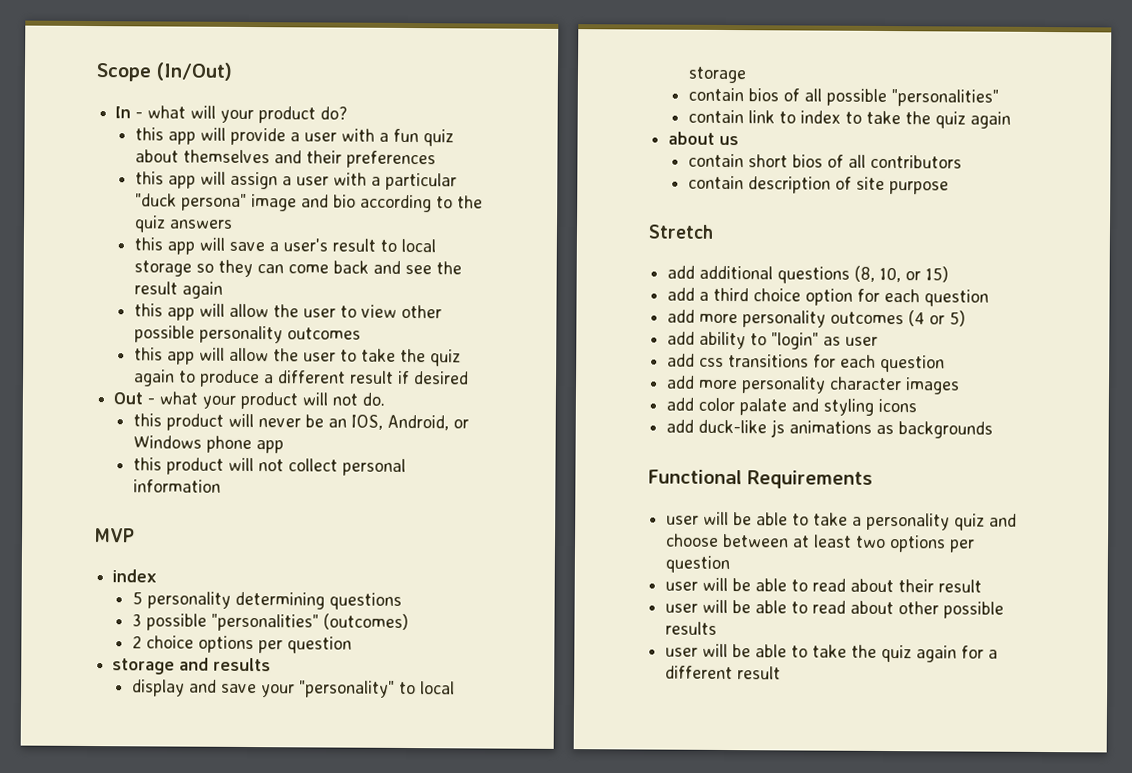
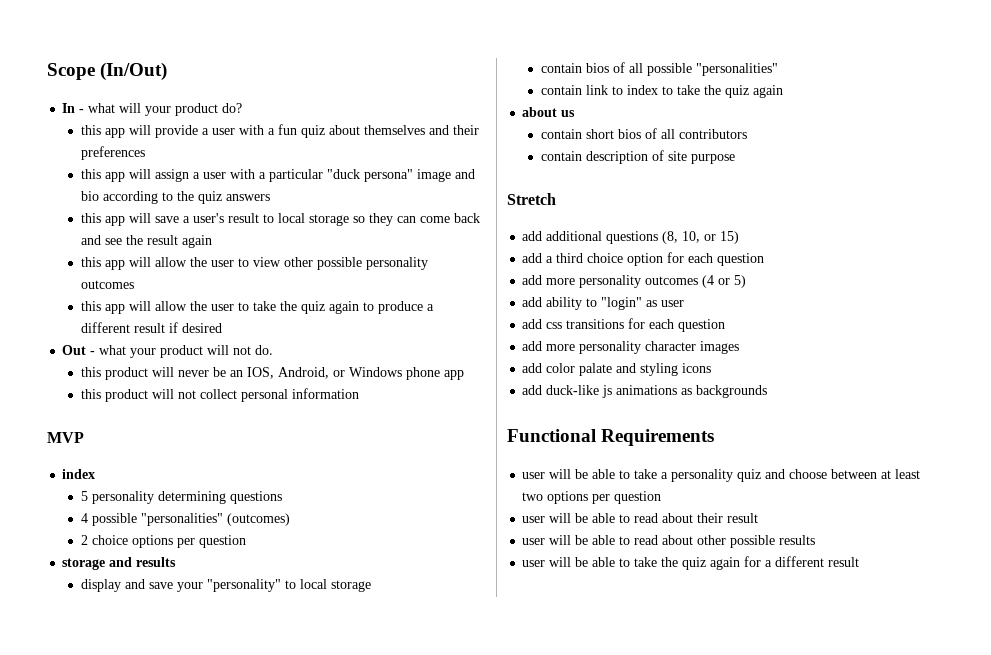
[132,613,143,627] 3 -> [80,513,88,523] 4

